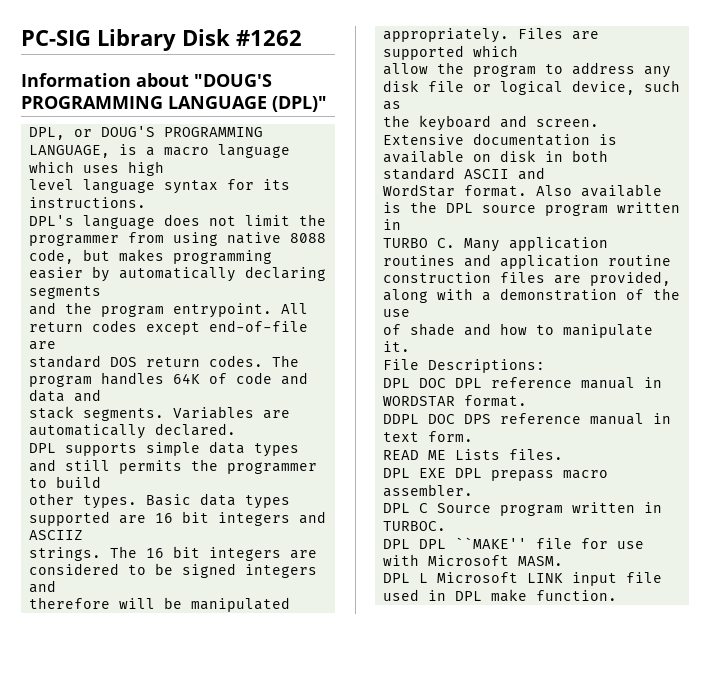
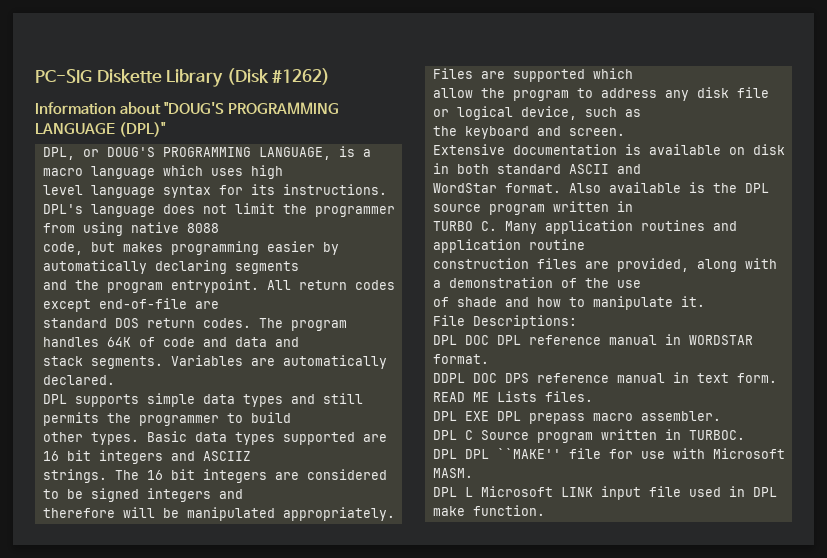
[97,29,302,51] Library Disk #1262 -> [96,68,331,87] Diskette Library (Disk #1262)

